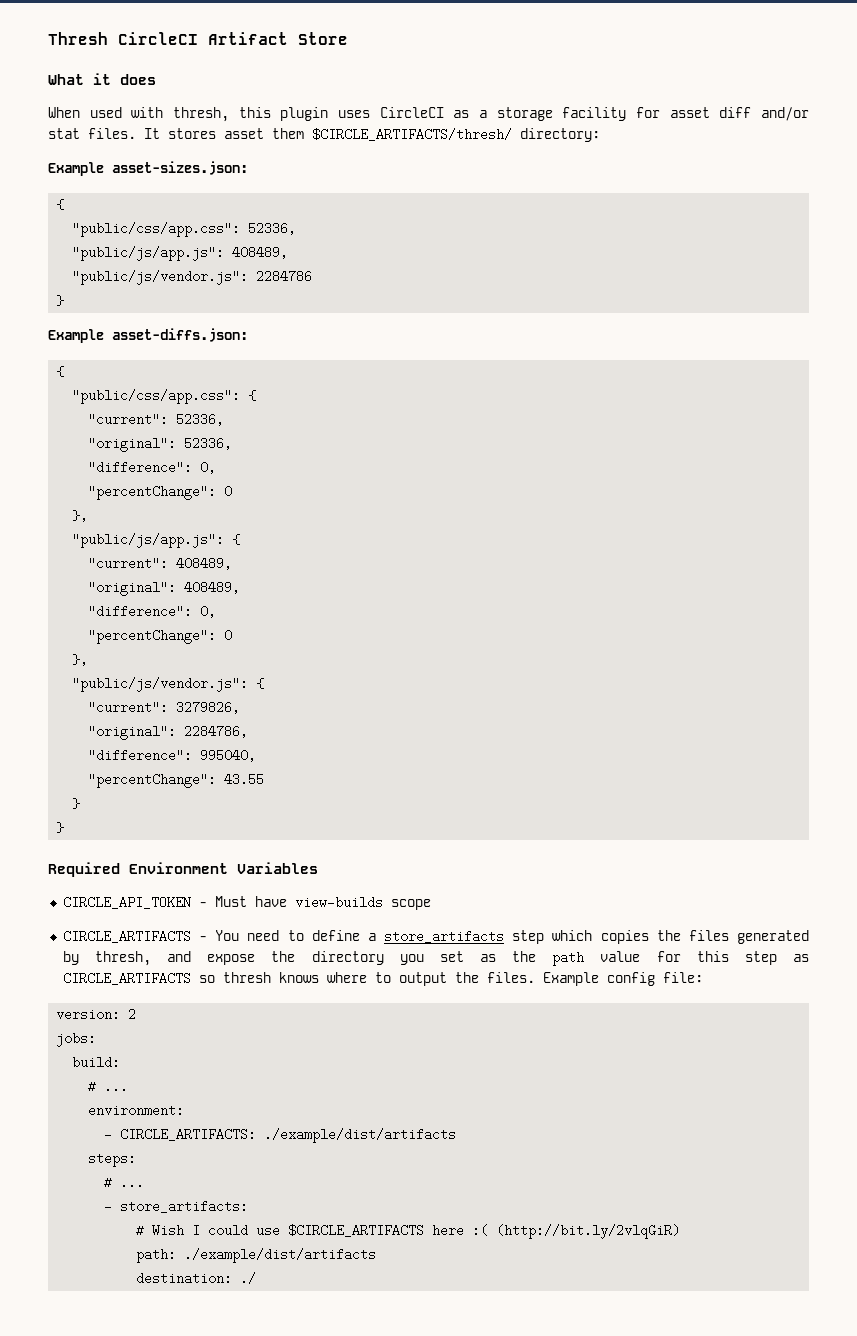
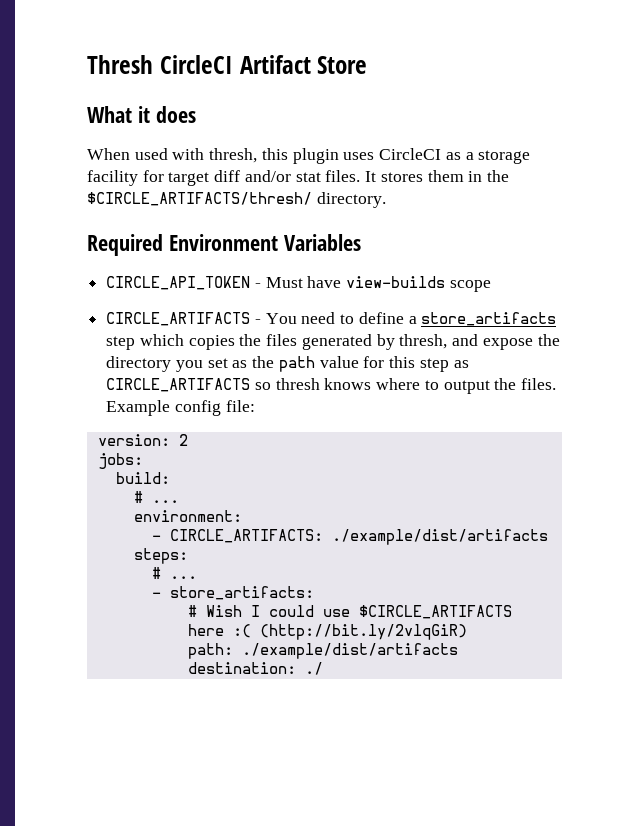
[669,107,710,118] asset -> [168,172,210,186] target
[224,128,600,142] [48,161,248,176] [56,199,65,210] [72,222,297,237] [72,246,289,261] [72,270,313,285] [56,295,65,306] [48,328,248,343] [56,366,65,377] [72,389,257,404] [88,413,225,426] [88,437,233,452] [88,461,217,474] [88,485,233,500] [72,509,89,522] [72,533,241,548] [88,557,233,570] [88,581,241,596] [88,605,217,618] [88,629,233,644] [72,653,89,666] [72,677,265,692] [88,701,241,714] [88,725,249,740] [88,749,257,762] [88,773,265,788] [72,798,81,809] [56,822,65,833] asset them $CIRCLE_ARTIFACTS/thresh/ directory: // Example asset-sizes.json: // { // "public/css/app.css": 52336, // "public/js/app.js": 408489, // "public/js/vendor.js": 2284786 // } // Example asset-diffs.json: // { // "public/css/app.css": { // "current": 52336, // "original": 52336, // "difference": 0, // "percentChange": 0 // }, // "public/js/app.js": { // "current": 408489, // "original": 408489, // "difference": 0, // "percentChange": 0 // }, // "public/js/vendor.js": { // "current": 3279826, // "original": 2284786, // "difference": 995040, // "percentChange": 43.55 // } // } -> [427,170,509,182] [87,192,386,208] them in the $CIRCLE_ARTIFACTS/thresh/ directory.

